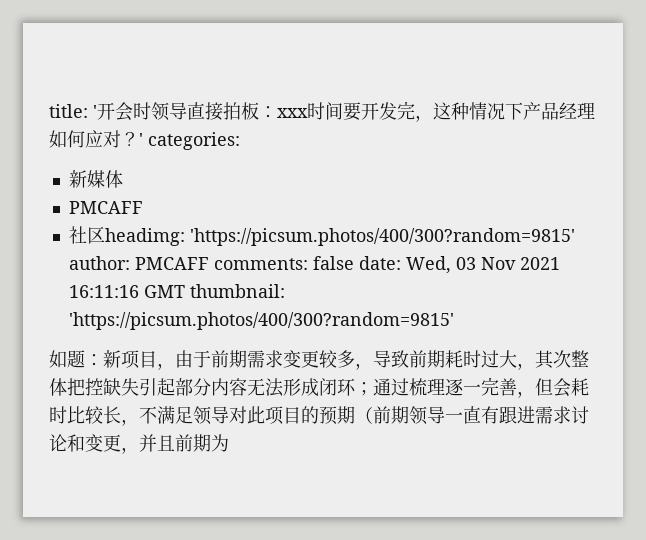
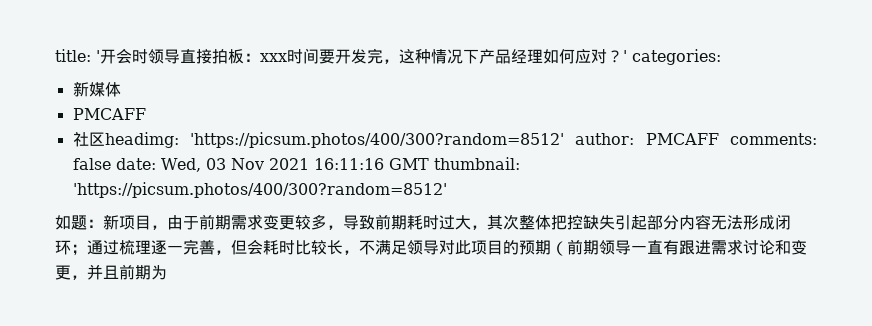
[189,228,575,246] 'https://picsum.photos/400/300?random=9815' -> [189,132,564,148] 'https://picsum.photos/400/300?random=8512'
[68,312,454,330] 'https://picsum.photos/400/300?random=9815' -> [72,182,447,198] 'https://picsum.photos/400/300?random=8512'

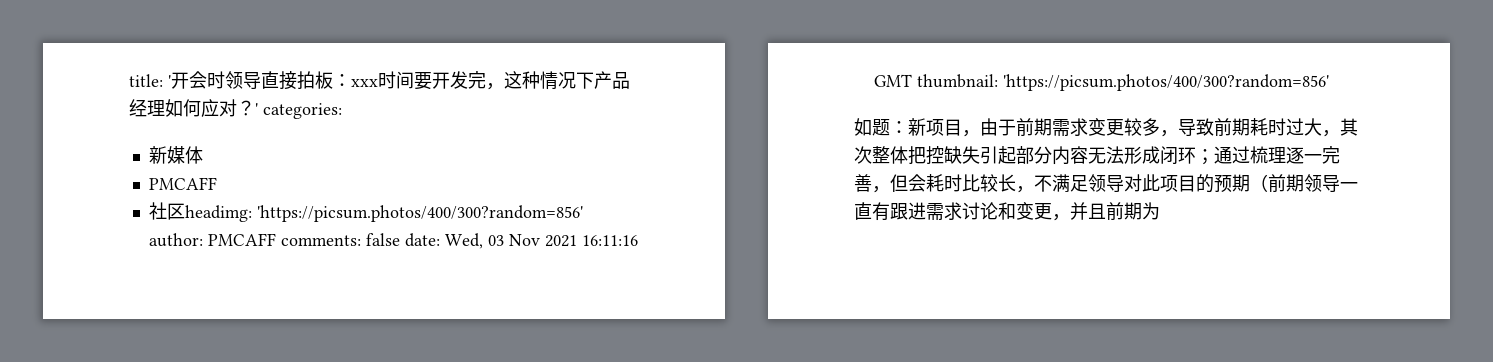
[189,132,564,148] 'https://picsum.photos/400/300?random=8512' -> [256,205,583,222] 'https://picsum.photos/400/300?random=856'
[72,182,447,198] 'https://picsum.photos/400/300?random=8512' -> [1002,74,1329,91] 'https://picsum.photos/400/300?random=856'

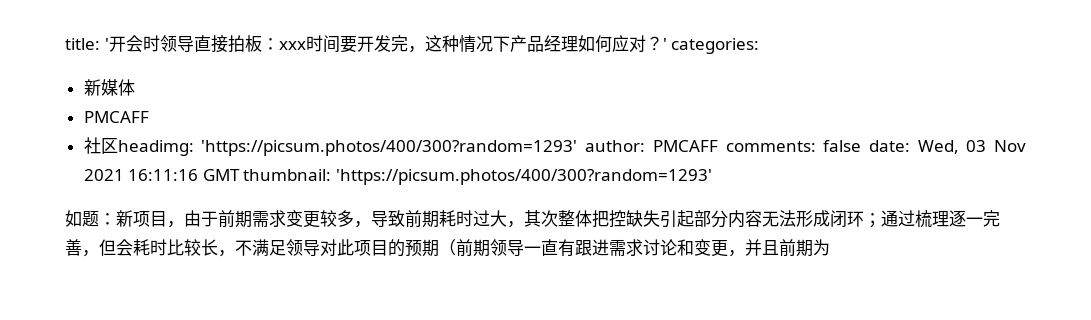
[256,205,583,222] 'https://picsum.photos/400/300?random=856' -> [201,140,578,156] 'https://picsum.photos/400/300?random=1293'
[1002,74,1329,91] 'https://picsum.photos/400/300?random=856' -> [336,169,713,185] 'https://picsum.photos/400/300?random=1293'

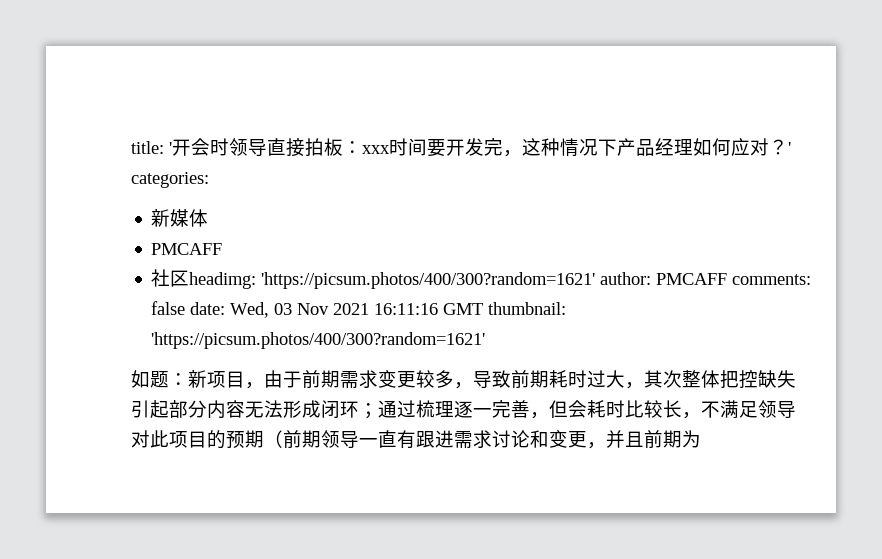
[201,140,578,156] 'https://picsum.photos/400/300?random=1293' -> [261,272,596,289] 'https://picsum.photos/400/300?random=1621'
[336,169,713,185] 'https://picsum.photos/400/300?random=1293' -> [151,332,486,349] 'https://picsum.photos/400/300?random=1621'

